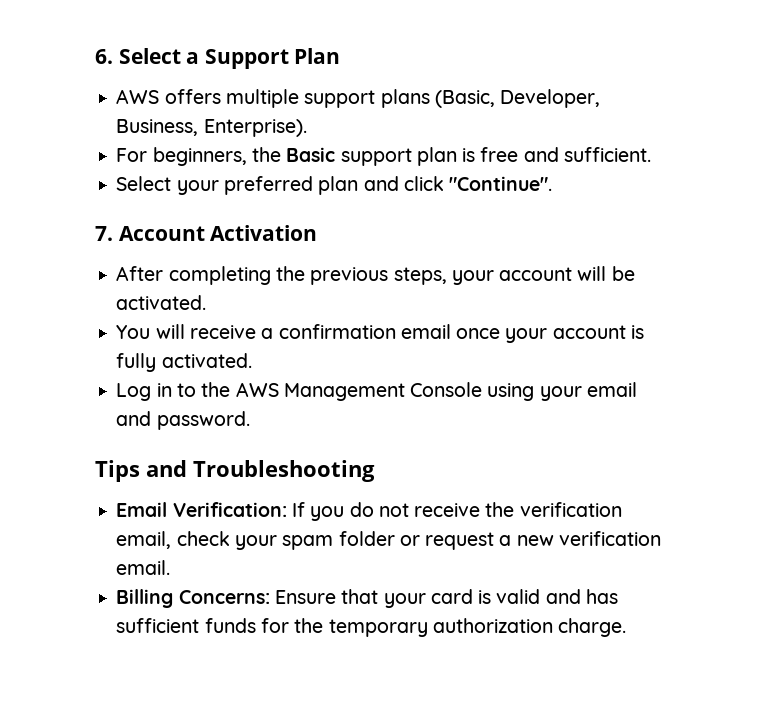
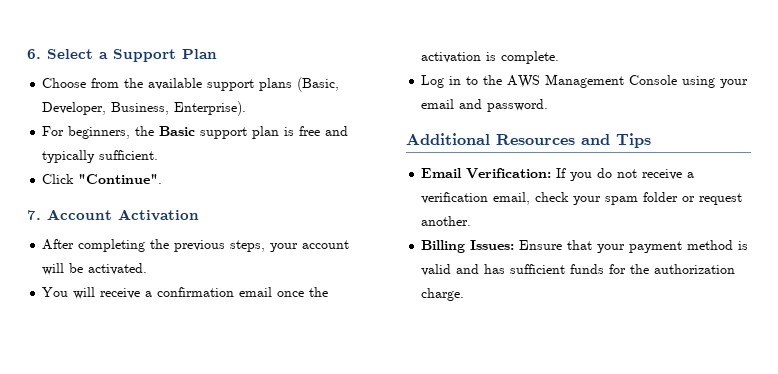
[116,89,299,108] AWS offers multiple -> [42,78,203,90] Choose from the available
(559, 154) none -> [42,150,96,163] typically
[116,176,444,195] Select your preferred plan and click -> [42,174,75,184] Click
[505,325,644,343] [116,353,252,372] your account is fully activated. -> [309,287,329,297] [421,51,560,64] the activation is complete.
(250, 420) none -> [406,133,610,145] Additional Resources and
[146,460,375,482] and Troubleshooting -> (651, 140) none
[485,502,515,517] the -> [687,172,695,178] a
[499,531,661,546] [116,560,171,575] a new verification email. -> [421,216,472,226] another.
[178,590,270,604] Concerns: -> [470,240,515,250] Issues:
[430,589,473,604] card -> [629,240,734,253] payment method
[328,619,428,637] temporary -> (650, 269) none

